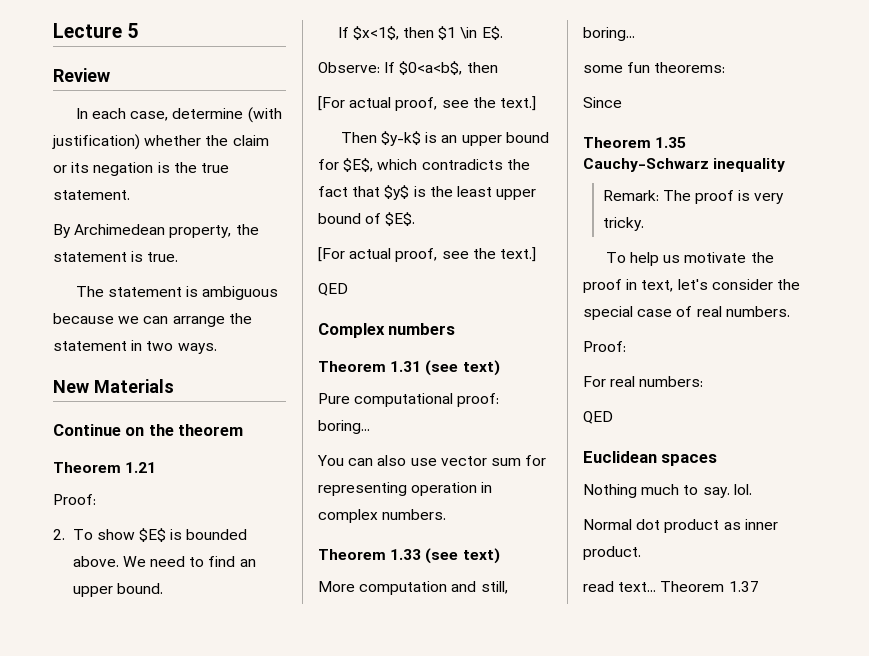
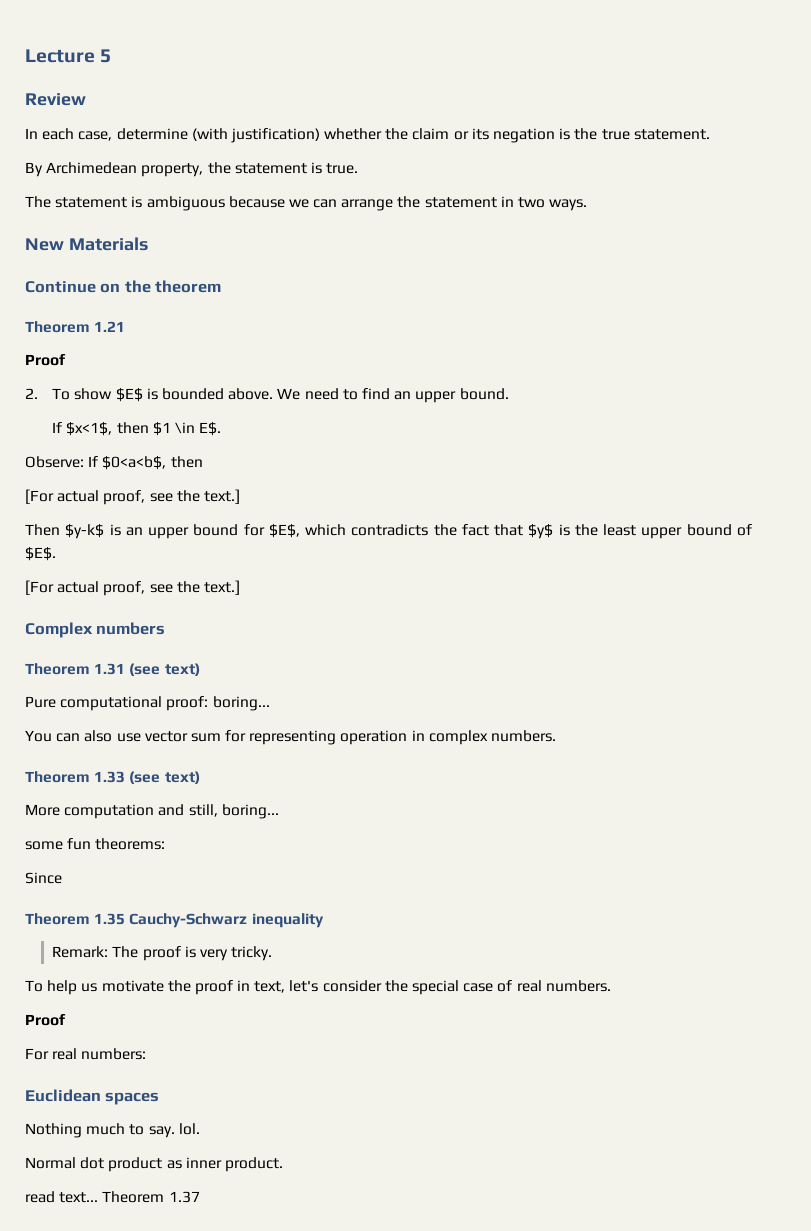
[53,494,96,505] Proof: -> [25,354,66,366] Proof
[318,283,348,296] // QED -> (240, 587) none
[583,341,626,352] Proof: -> [25,1014,66,1026] Proof
[583,411,613,424] // QED -> (147, 1054) none

